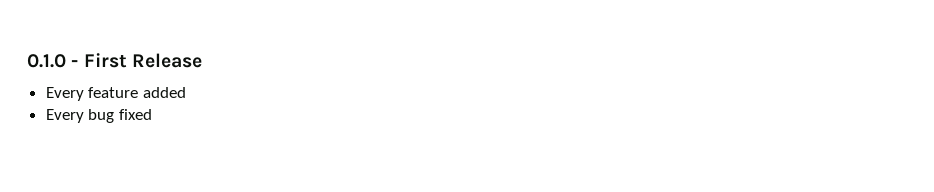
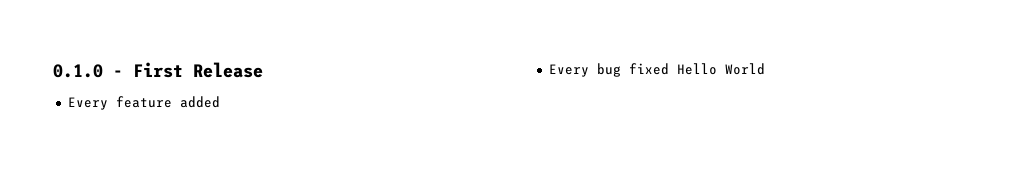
(152, 114) none -> [676,63,765,75] Hello World

